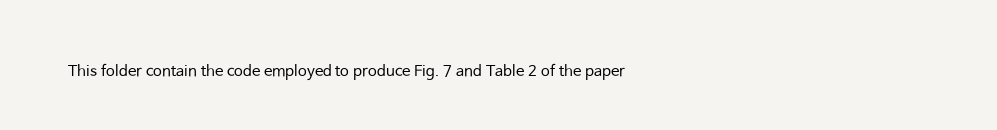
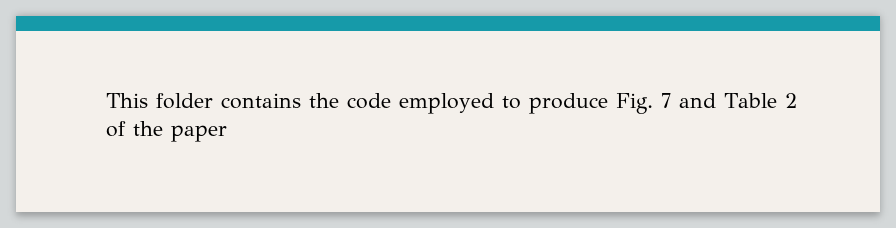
[145,65,197,77] contain -> [221,93,301,109] contains

